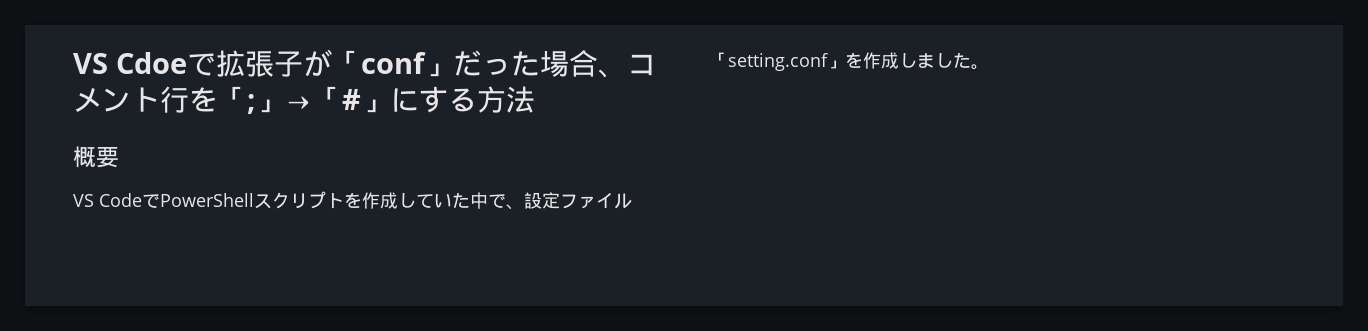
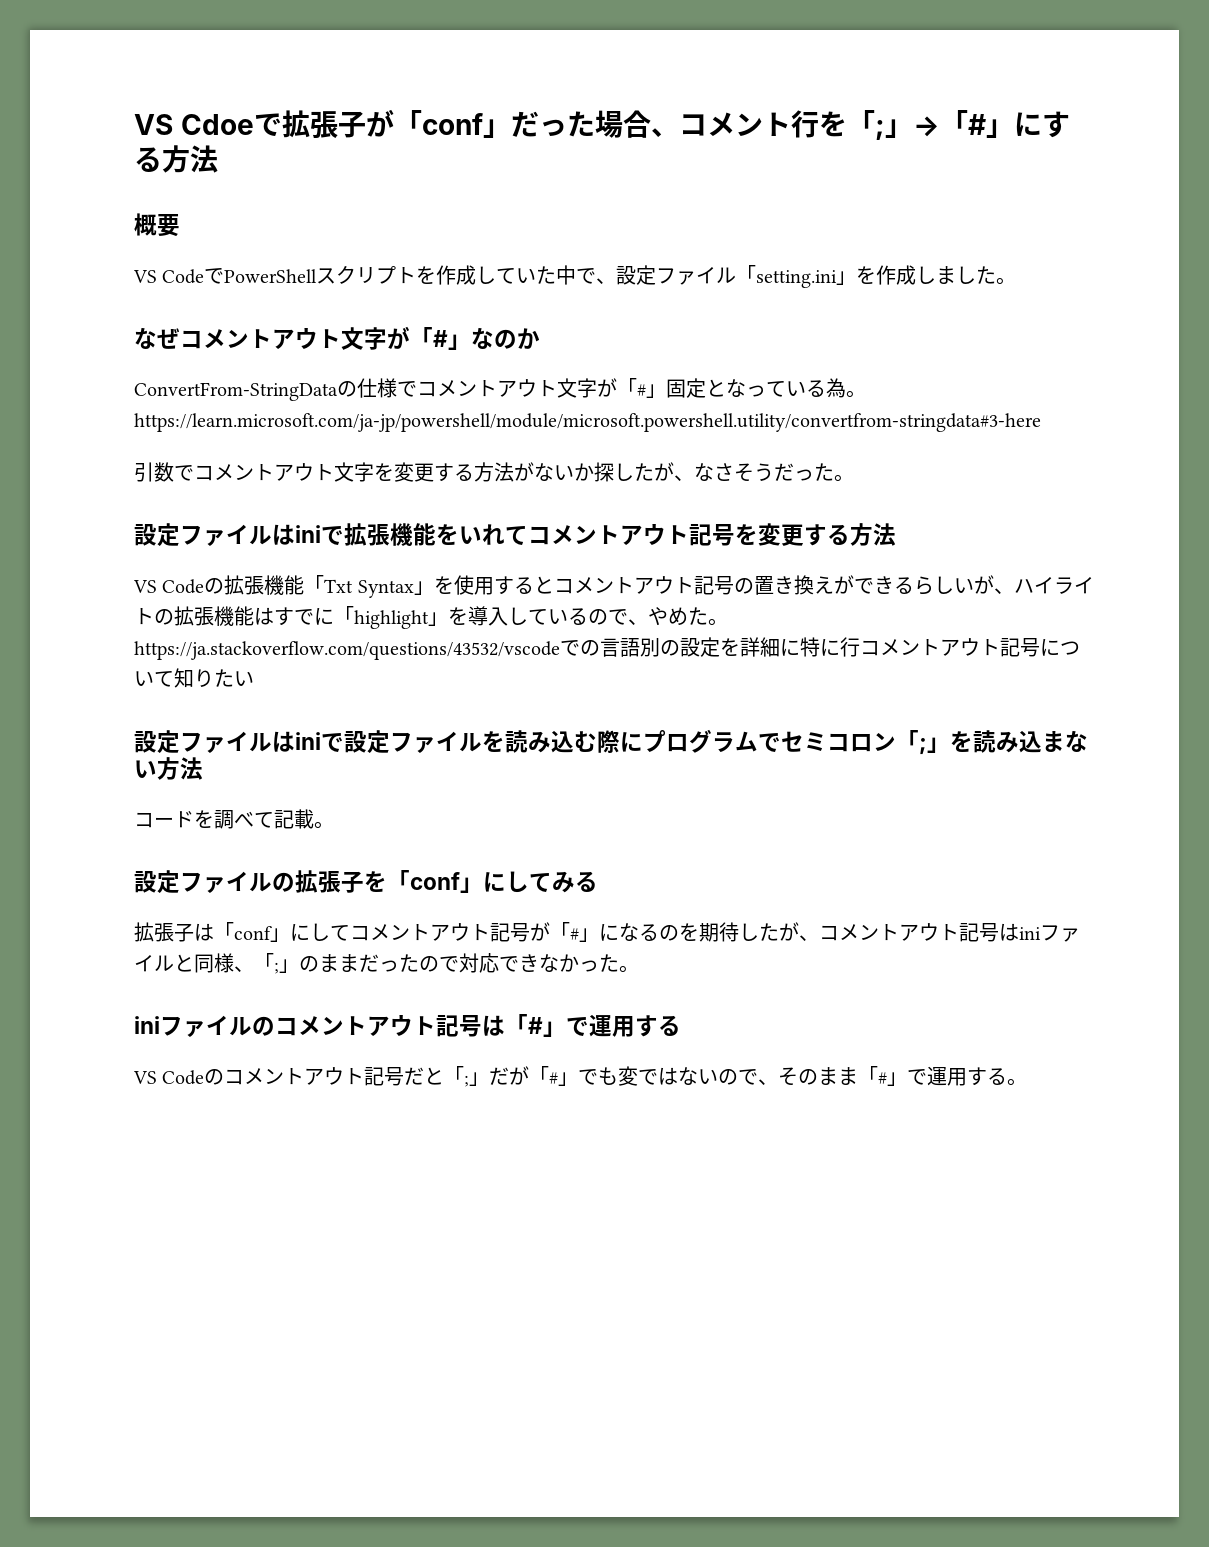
[728,53,828,71] setting.conf -> [756,270,838,288] setting.ini
(989, 67) none -> [134,326,540,350] [134,378,866,401] [134,413,1041,432] [134,462,854,482] [134,523,896,547] [133,575,1094,598] [134,606,728,629] [134,637,1080,660] [134,668,254,688] [134,729,1088,755] [134,757,203,780] [134,809,334,829] [134,870,598,894] [134,922,1080,942] [134,953,639,974] [134,1014,681,1037] [133,1066,1028,1087] // なぜコメントアウト文字が「#」なのか // ConvertFrom-StringDataの仕様でコメントアウト文字が「#」固定となっている為。https://learn.microsoft.com/ja-jp/powershell/module/microsoft.powershell.utility/convertfrom-stringdata#3-here // 引数でコメントアウト文字を変更する方法がないか探したが、なさそうだった。 // 設定ファイルはiniで拡張機能をいれてコメントアウト記号を変更する方法 // VS Codeの拡張機能「Txt Syntax」を使用するとコメントアウト記号の置き換えができるらしいが、ハイライトの拡張機能はすでに「highlight」を導入しているので、やめた。https://ja.stackoverflow.com/questions/43532/vscodeでの言語別の設定を詳細に特に行コメントアウト記号について知りたい // 設定ファイルはiniで設定ファイルを読み込む際にプログラムでセミコロン「;」を読み込まない方法 // コードを調べて記載。 // 設定ファイルの拡張子を「conf」にしてみる // 拡張子は「conf」にしてコメントアウト記号が「#」になるのを期待したが、コメントアウト記号はiniファイルと同様、「;」のままだったので対応できなかった。 // iniファイルのコメントアウト記号は「#」で運用する // VS Codeのコメントアウト記号だと「;」だが「#」でも変ではないので、そのまま「#」で運用する。

